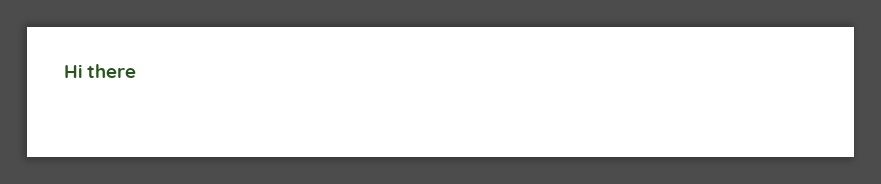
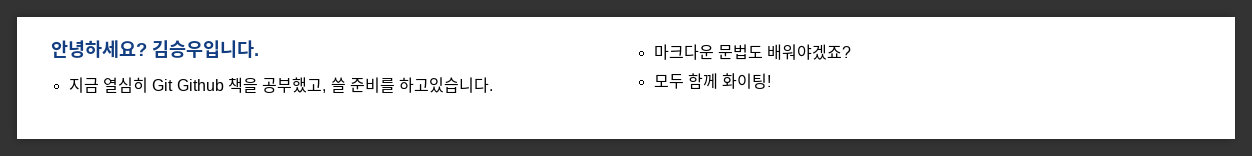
[64,64,137,78] Hi there -> [51,40,259,58] [68,77,494,93] [653,44,852,60] [653,73,772,89] 안녕하세요? 김승우입니다. // 지금 열심히 Git Github 책을 공부했고, 쓸 준비를 하고있습니다. // 마크다운 문법도 배워야겠죠? // 모두 함께 화이팅!

